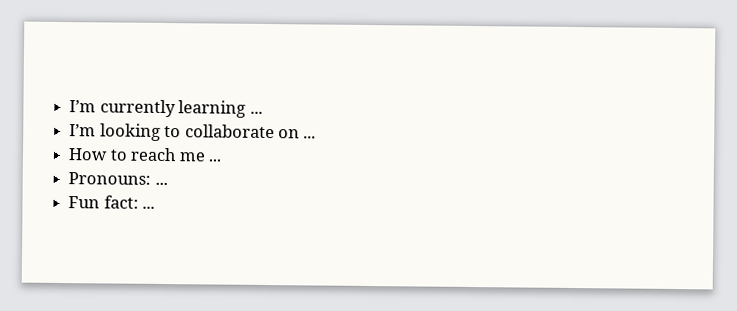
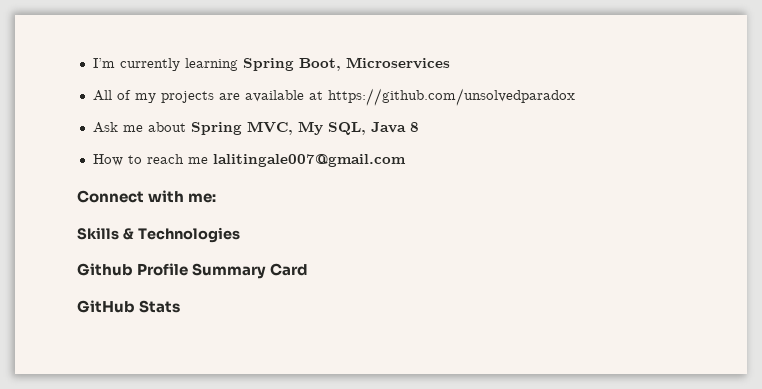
[249,110,263,114] [69,123,317,141] [68,147,221,162] [68,172,168,186] [68,195,156,209] ... // I’m looking to collaborate on ... // How to reach me ... // Pronouns: ... // Fun fact: ... -> [242,57,450,71] [92,88,575,106] [92,121,419,135] [92,154,406,167] [77,190,217,203] [77,227,240,243] [77,263,309,279] [77,300,181,313] Spring Boot, Microservices // All of my projects are available at https://github.com/unsolvedparadox // Ask me about Spring MVC, My SQL, Java 8 // How to reach me lalitingale007@gmail.com // Connect with me: // Skills & Technologies // Github Profile Summary Card // GitHub Stats

